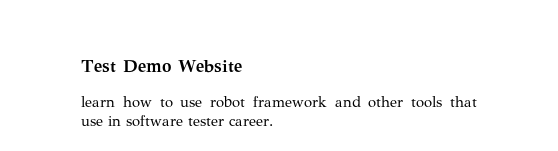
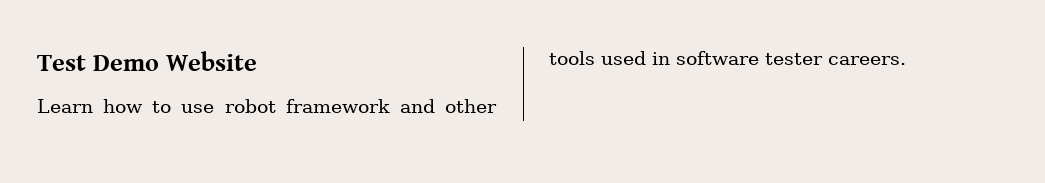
[81,96,115,107] learn -> [37,99,93,113] Learn
[449,96,477,107] [81,119,103,126] that use -> [601,51,646,65] used
[229,118,273,126] career. -> [828,56,906,65] careers.

